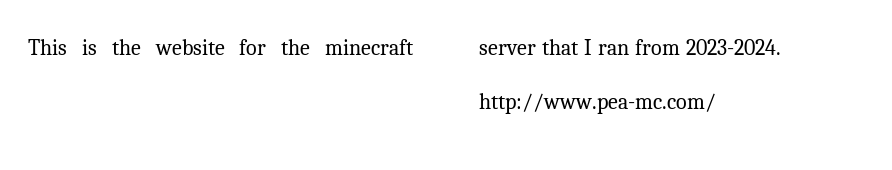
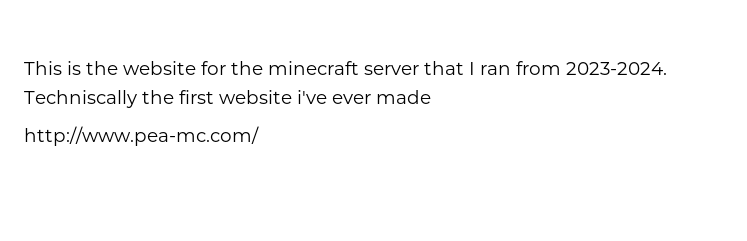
(781, 47) none -> [24,90,431,108] Techniscally the first website i've ever made

